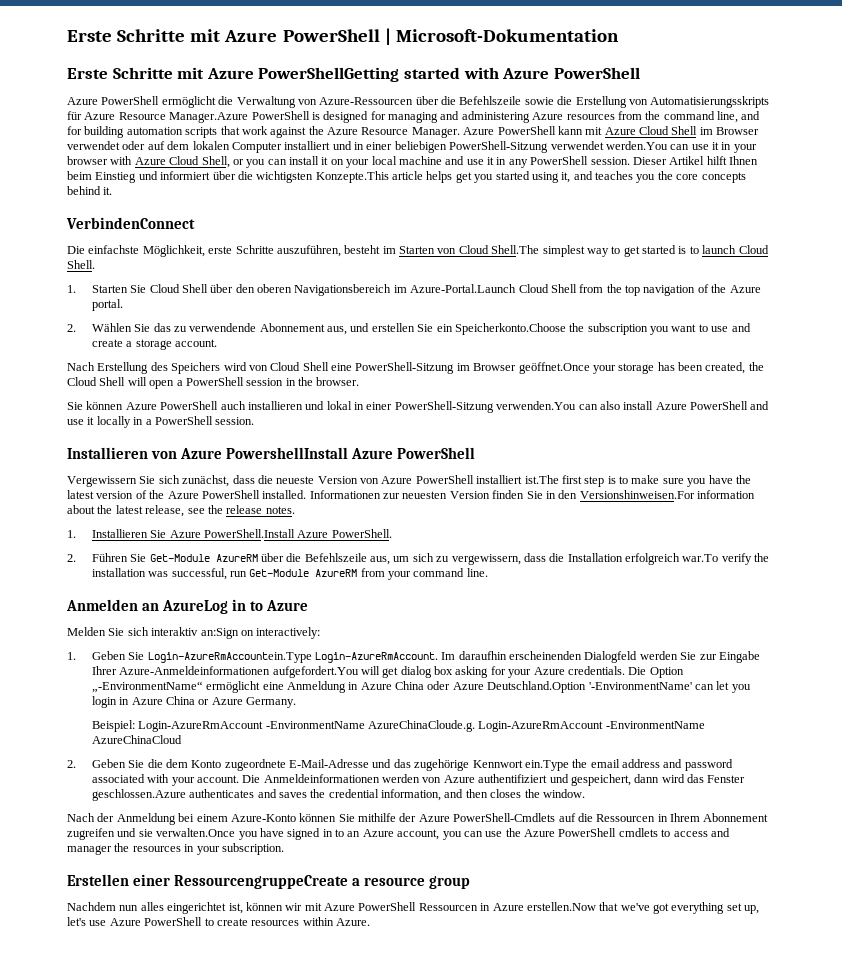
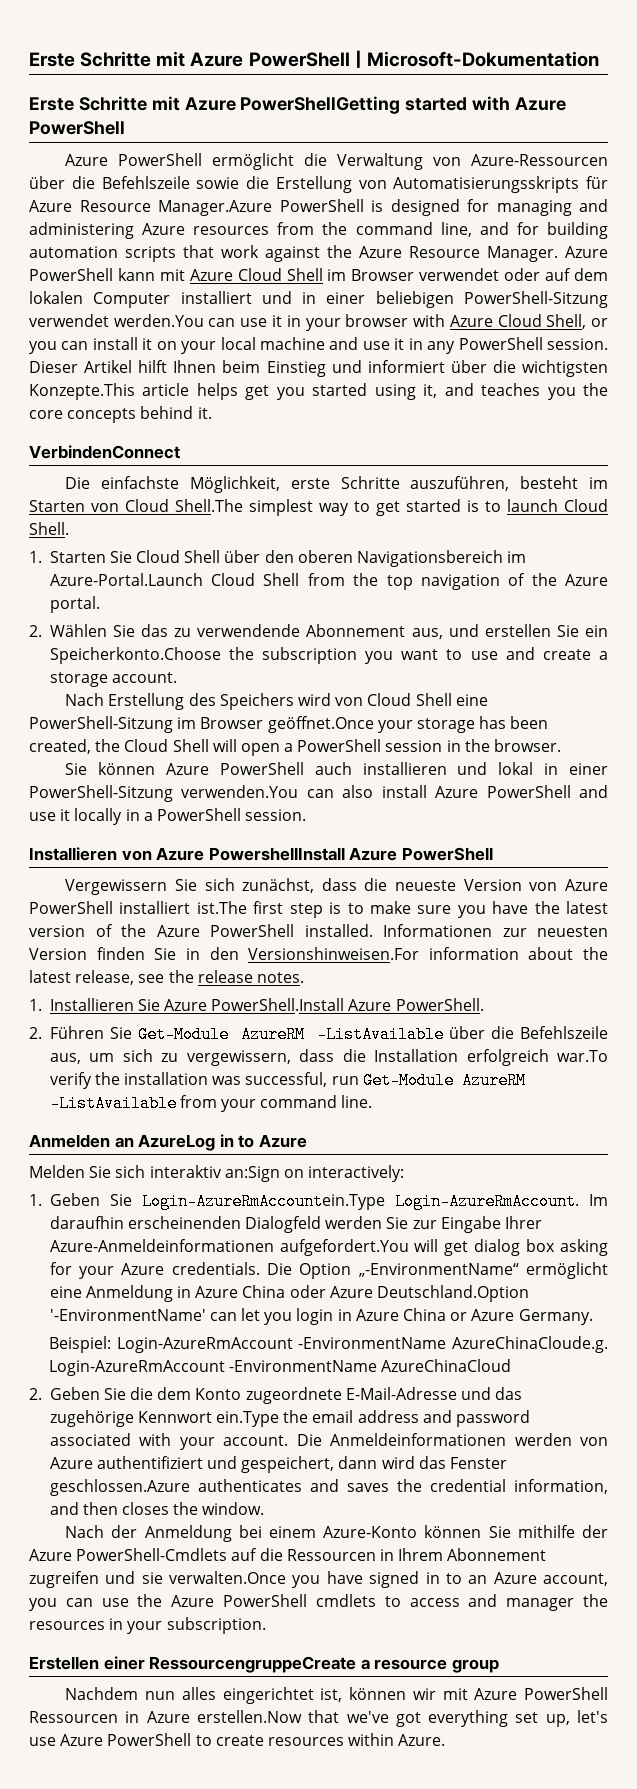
(258, 558) none -> [316,1026,444,1043] -ListAvailable
(358, 573) none -> [49,1095,177,1112] -ListAvailable

